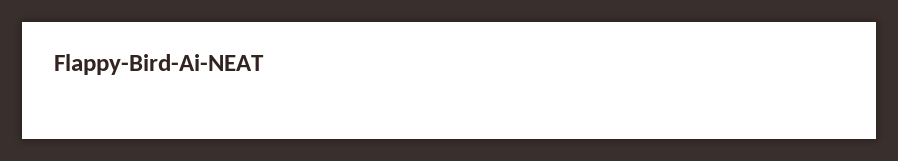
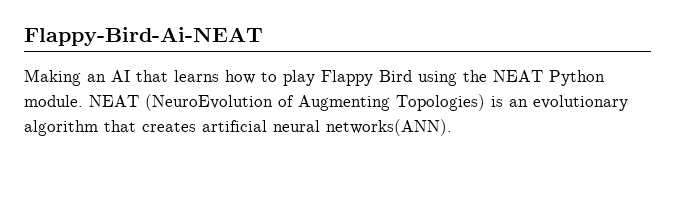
(264, 64) none -> [24,69,605,86] [24,94,628,111] [24,119,452,136] // Making an AI that learns how to play Flappy Bird using the NEAT Python module. NEAT (NeuroEvolution of Augmenting Topologies) is an evolutionary algorithm that creates artificial neural networks(ANN).

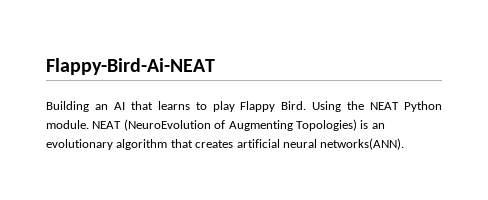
[24,69,81,86] Making -> [46,101,89,112] Building
[225,70,255,84] how -> (190, 105) none
[379,70,457,86] Bird using -> [281,101,342,112] Bird. Using

